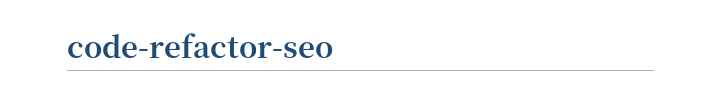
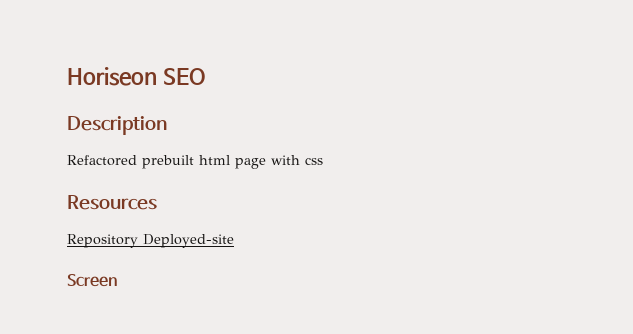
[67,33,333,58] code-refactor-seo -> [67,67,206,86] [67,116,167,135] [67,155,323,169] [67,195,157,210] [67,234,234,248] [67,274,117,287] Horiseon SEO // Description // Refactored prebuilt html page with css // Resources // Repository Deployed-site // Screen

